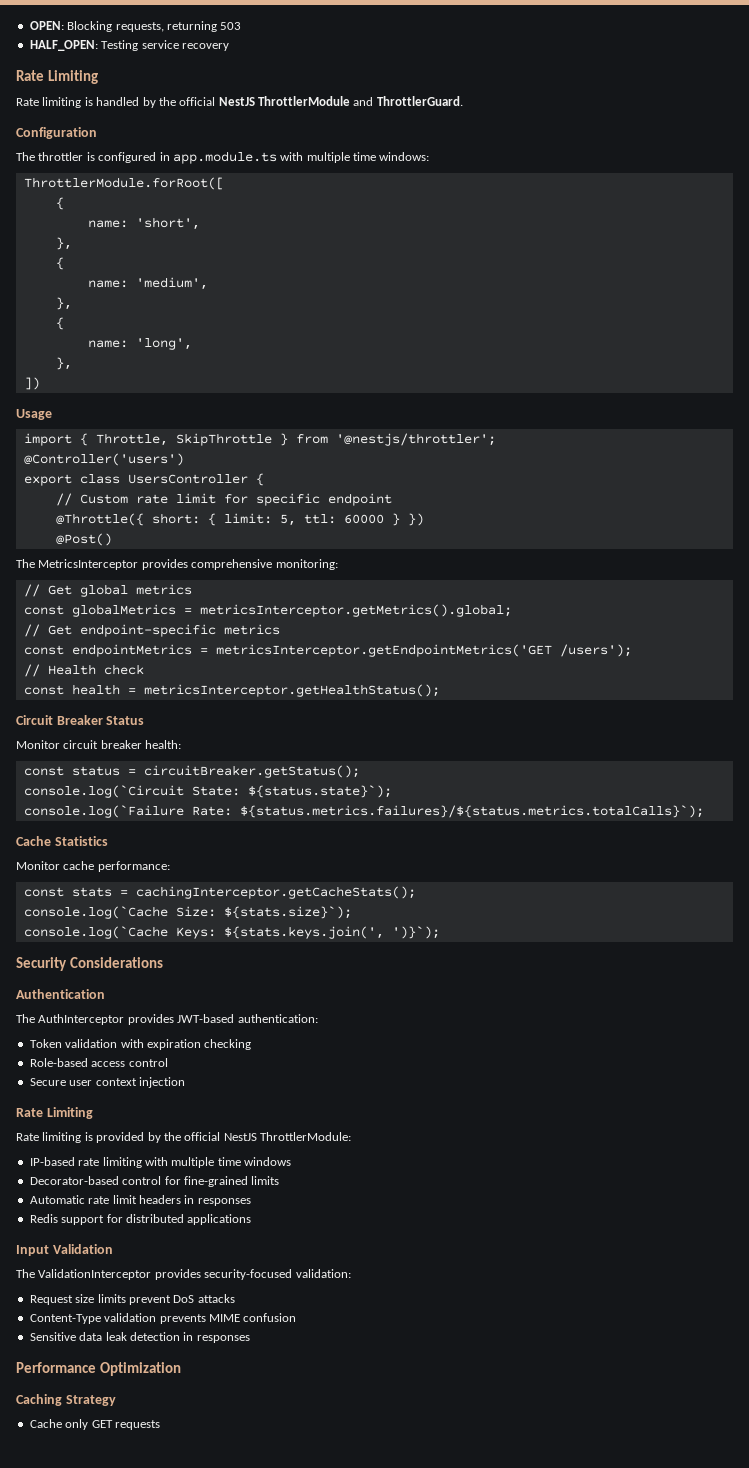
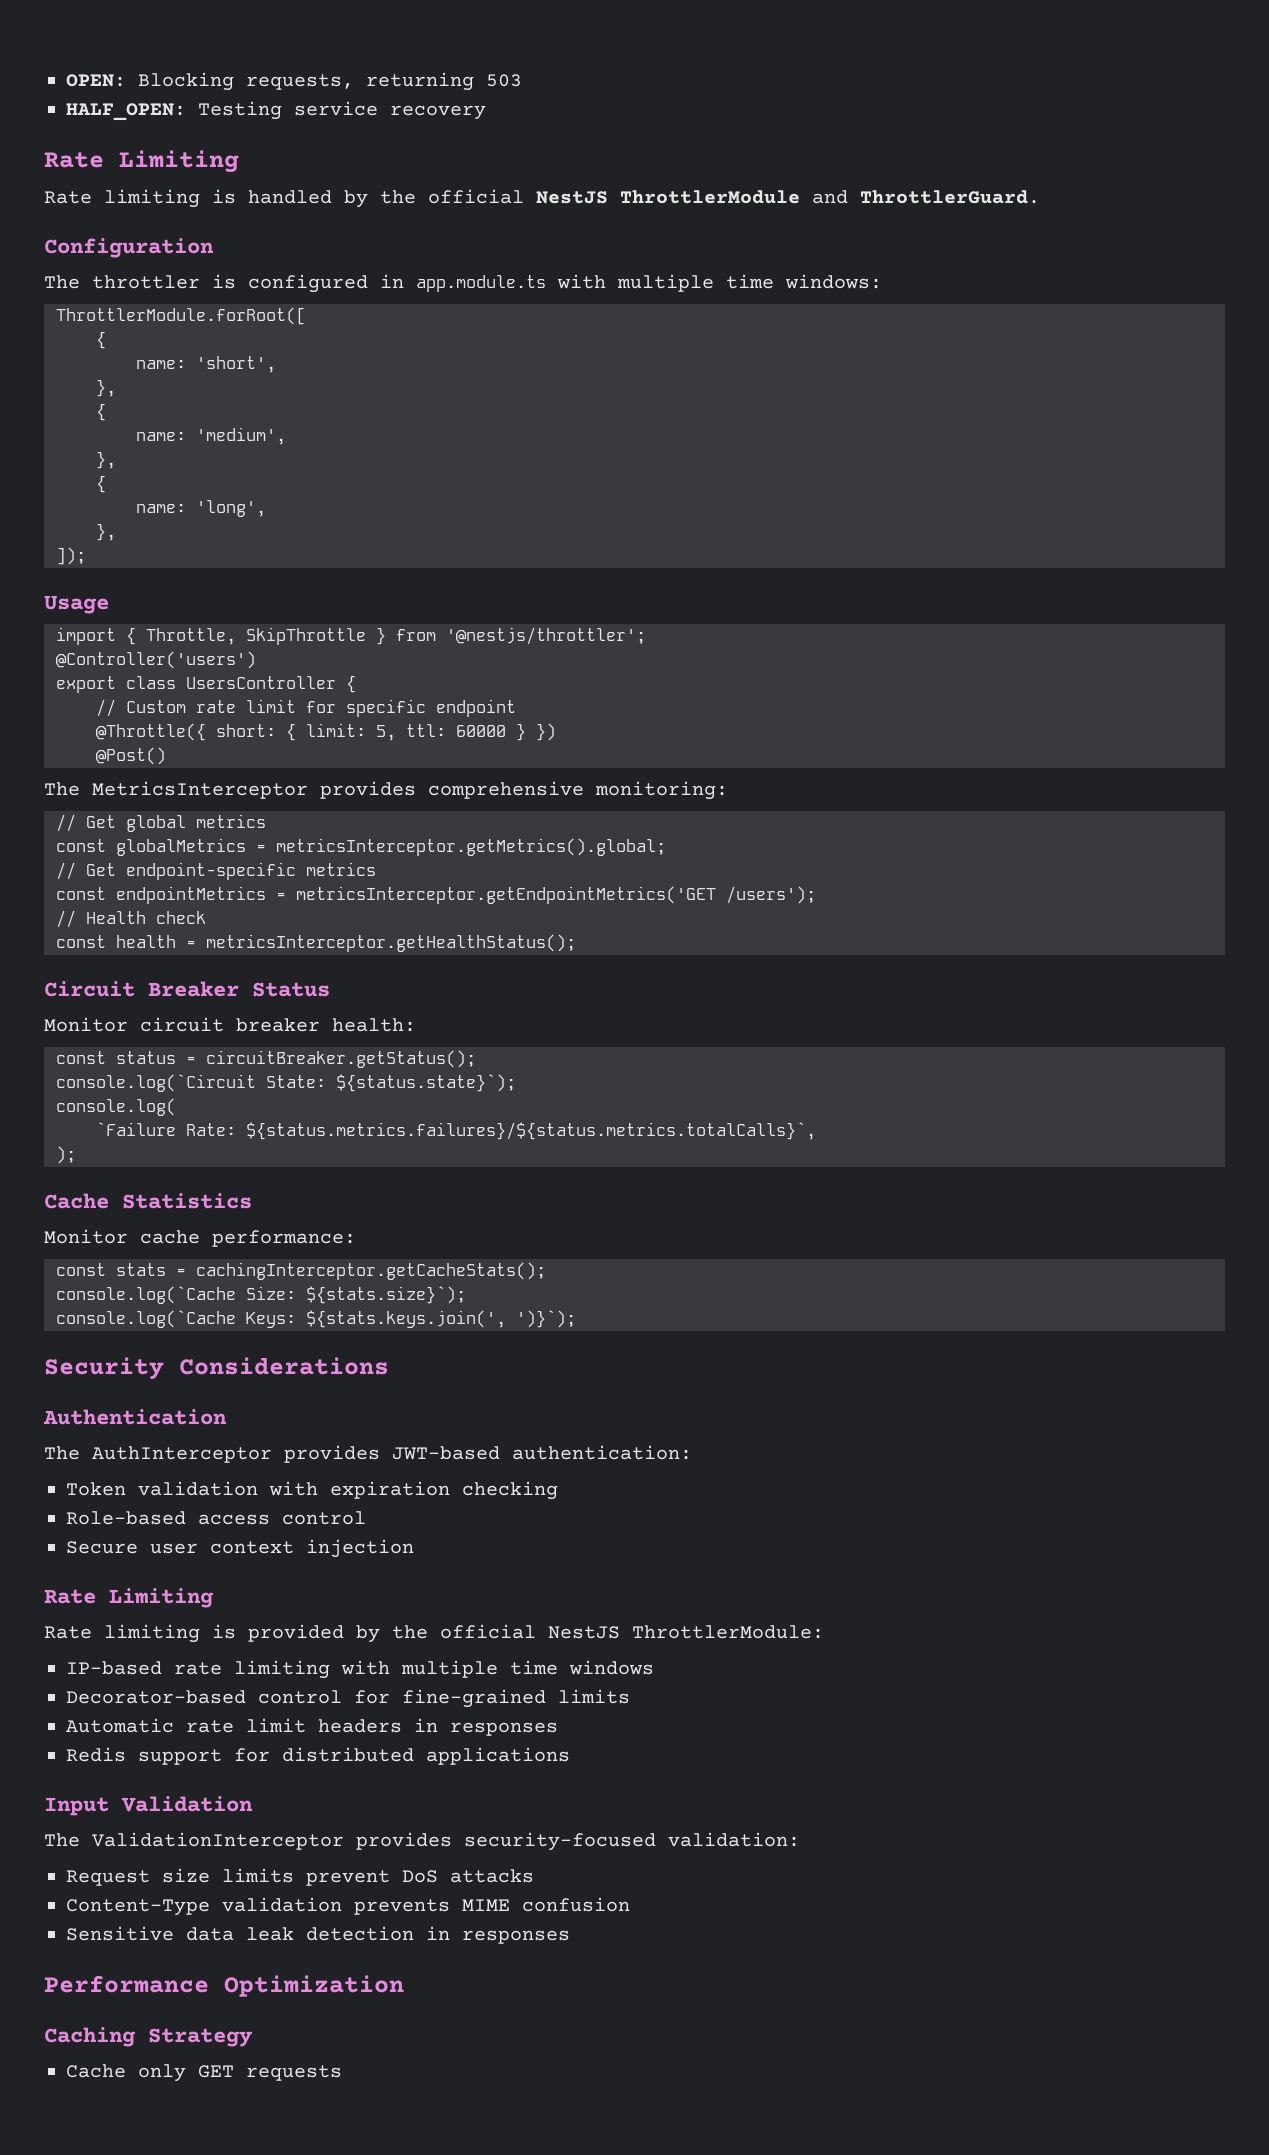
[23,377,40,390] ]) -> [56,547,86,565] ]);
[23,805,704,818] console.log(`Failure Rate: ${status.metrics.failures}/${status.metrics.totalCalls}`); -> [56,1098,176,1116] [96,1122,816,1140] [56,1146,76,1164] console.log( // `Failure Rate: ${status.metrics.failures}/${status.metrics.totalCalls}`, // );

